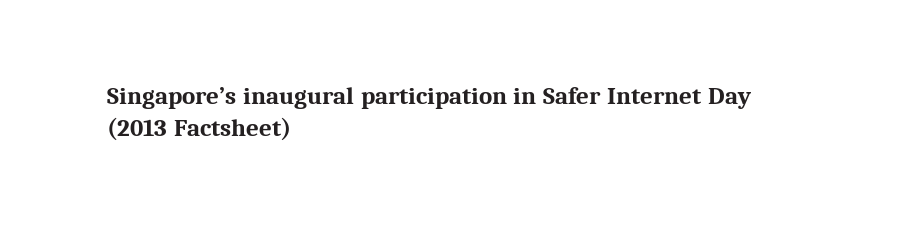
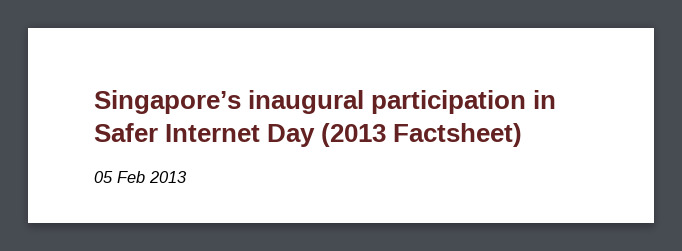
(291, 129) none -> [94,171,187,183] // 05 Feb 2013

